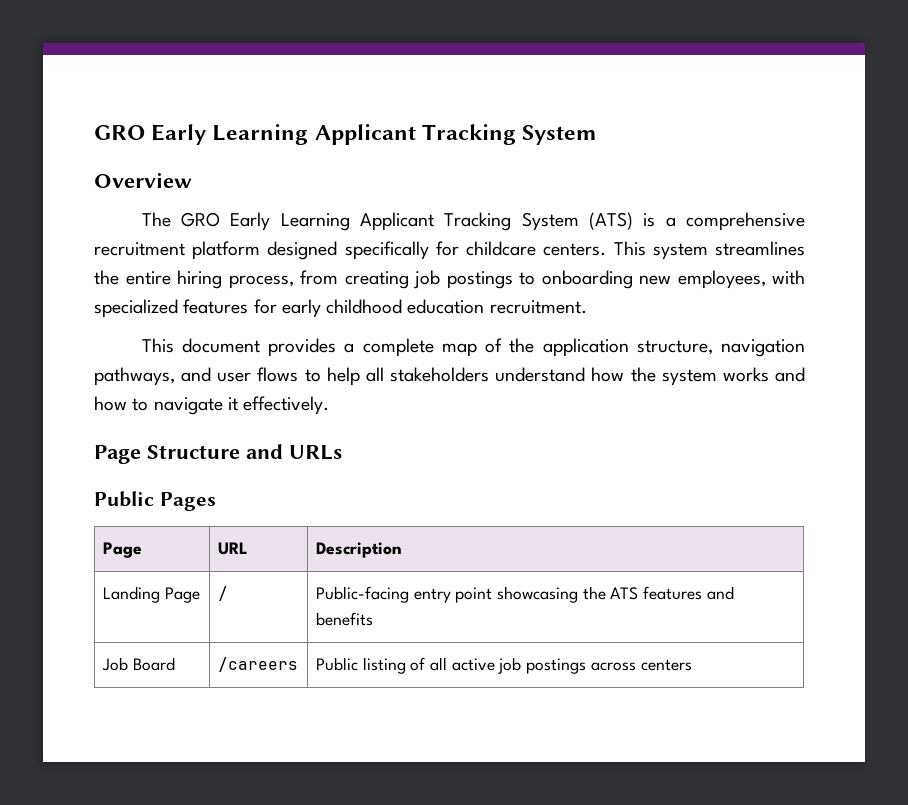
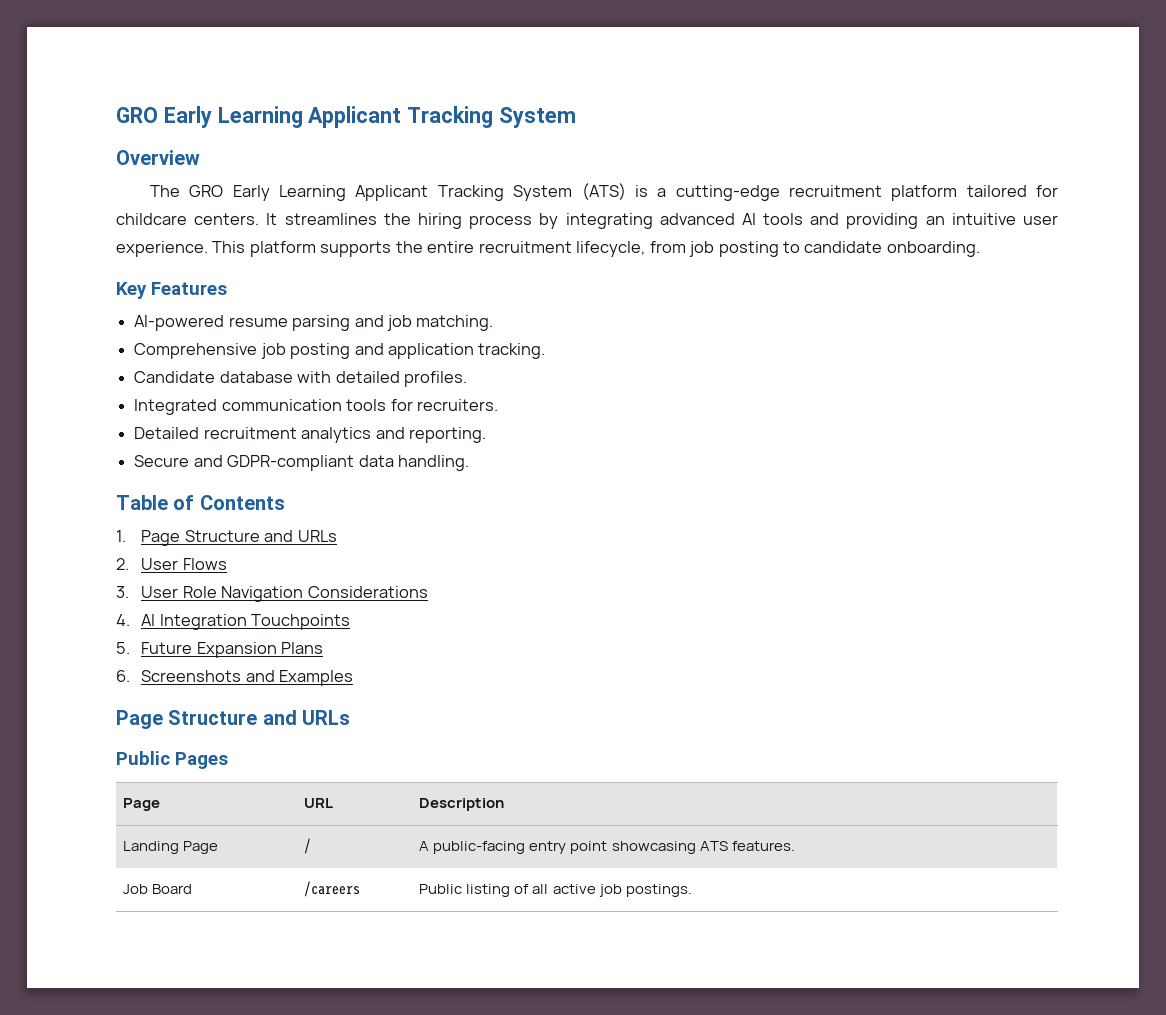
[686,212,805,231] comprehensive -> [675,185,780,201] cutting-edge
[267,241,429,260] designed specifically -> [966,185,1027,197] tailored
[613,241,805,260] [94,270,805,289] [94,299,587,318] [141,338,805,357] [94,367,805,386] [94,396,330,415] This system streamlines the entire hiring process, from creating job postings to onboarding new employees, with specialized features for early childhood education recruitment. // This document provides a complete map of the application structure, navigation pathways, and user flows to help all stakeholders understand how the system works and how to navigate it effectively. -> [266,213,1058,229] [116,241,980,257] [116,282,227,299] [134,315,494,331] [134,343,546,359] [134,371,467,387] [134,399,498,415] [134,427,486,443] [134,455,469,471] [116,495,285,510] [116,530,337,546] [116,558,227,570] [116,586,428,602] [116,614,351,630] [116,642,324,658] [116,670,354,686] It streamlines the hiring process by integrating advanced AI tools and providing an intuitive user experience. This platform supports the entire recruitment lifecycle, from job posting to candidate onboarding. // Key Features // AI-powered resume parsing and job matching. // Comprehensive job posting and application tracking. // Candidate database with detailed profiles. // Integrated communication tools for recruiters. // Detailed recruitment analytics and reporting. // Secure and GDPR-compliant data handling. // Table of Contents // 1. Page Structure and URLs // 2. User Flows // 3. User Role Navigation Considerations // 4. AI Integration Touchpoints // 5. Future Expansion Plans // 6. Screenshots and Examples
[315,586,409,603] Public-facing -> [419,841,526,854] A public-facing
[582,586,734,600] [315,612,373,626] the ATS features and benefits -> [699,841,795,851] ATS features.
[526,658,692,674] postings across centers -> [625,884,692,897] postings.

